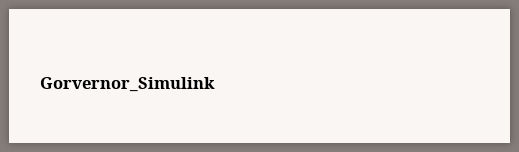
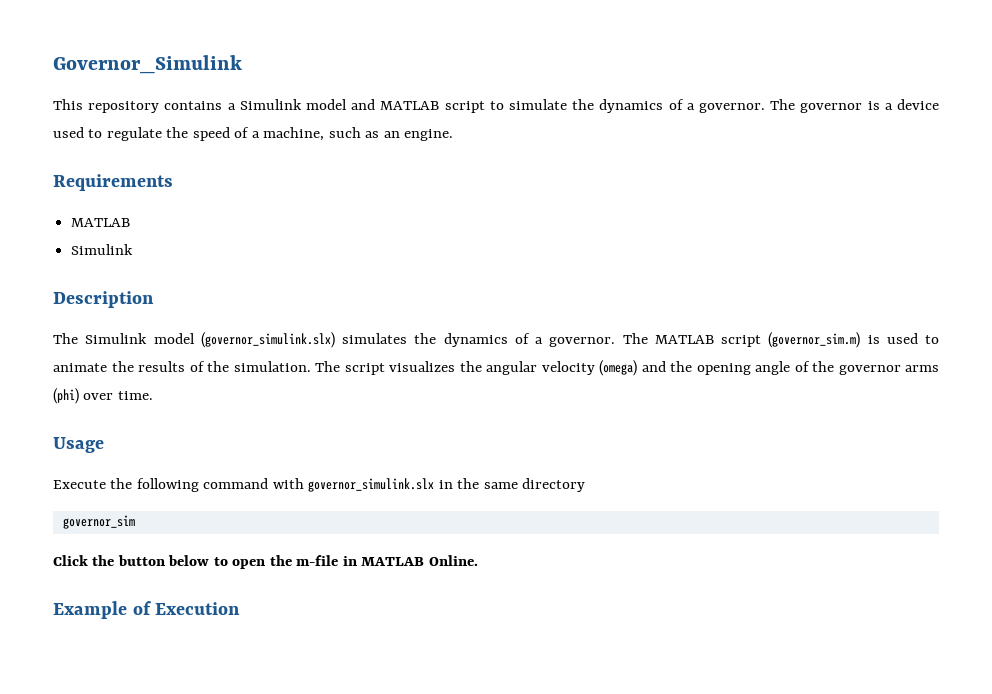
[40,77,215,92] Gorvernor_Simulink -> [53,55,242,74] [53,99,940,113] [53,127,454,141] [53,174,173,191] [71,218,131,227] [71,244,134,255] [53,291,154,308] [53,332,939,348] [53,360,939,376] [53,388,153,404] [53,437,104,453] [53,478,586,492] [62,515,135,529] [53,555,478,569] [53,601,241,619] Governor_Simulink // This repository contains a Simulink model and MATLAB script to simulate the dynamics of a governor. The governor is a device used to regulate the speed of a machine, such as an engine. // Requirements // MATLAB // Simulink // Description // The Simulink model (governor_simulink.slx) simulates the dynamics of a governor. The MATLAB script (governor_sim.m) is used to animate the results of the simulation. The script visualizes the angular velocity (omega) and the opening angle of the governor arms (phi) over time. // Usage // Execute the following command with governor_simulink.slx in the same directory // governor_sim // Click the button below to open the m-file in MATLAB Online. // Example of Execution

